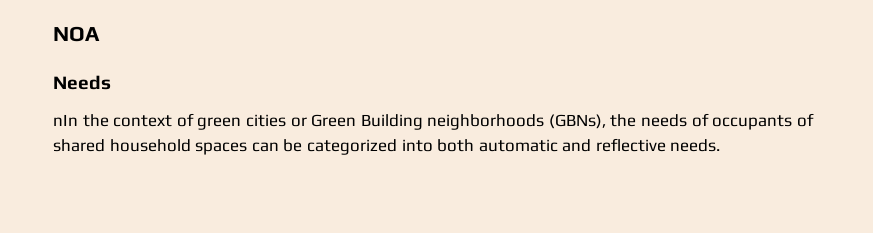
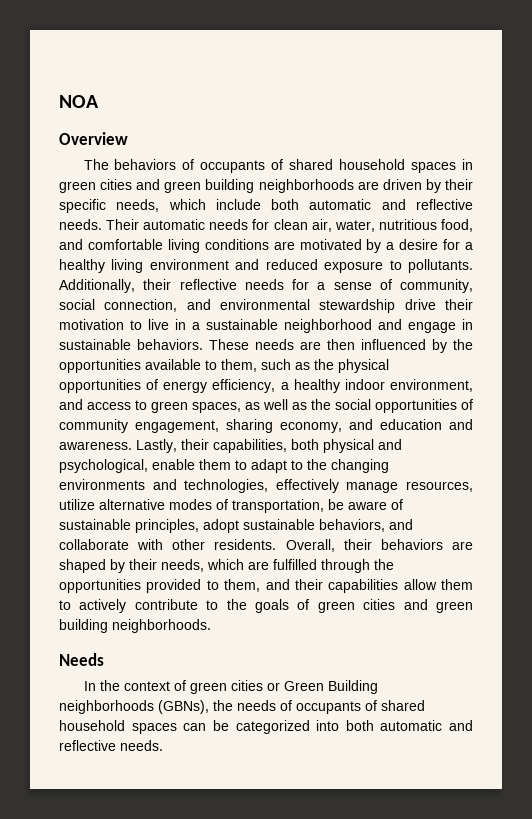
(100, 34) none -> [59,132,128,145] [83,159,473,173] [59,179,473,193] [59,199,473,213] [59,219,473,232] [59,239,473,253] [59,259,473,273] [59,279,473,293] [59,299,473,313] [59,319,473,333] [59,339,473,353] [59,359,389,373] [59,379,473,393] [59,399,473,413] [59,419,473,433] [59,439,402,453] [59,459,389,473] [59,479,473,493] [59,499,403,513] [59,519,413,533] [59,539,474,552] [59,559,394,573] [59,579,473,593] [59,599,473,613] [59,619,211,633] // Overview // The behaviors of occupants of shared household spaces in green cities and green building neighborhoods are driven by their specific needs, which include both automatic and reflective needs. Their automatic needs for clean air, water, nutritious food, and comfortable living conditions are motivated by a desire for a healthy living environment and reduced exposure to pollutants. Additionally, their reflective needs for a sense of community, social connection, and environmental stewardship drive their motivation to live in a sustainable neighborhood and engage in sustainable behaviors. These needs are then influenced by the opportunities available to them, such as the physical opportunities of energy efficiency, a healthy indoor environment, and access to green spaces, as well as the social opportunities of community engagement, sharing economy, and education and awareness. Lastly, their capabilities, both physical and psychological, enable them to adapt to the changing environments and technologies, effectively manage resources, utilize alternative modes of transportation, be aware of sustainable principles, adopt sustainable behaviors, and collaborate with other residents. Overall, their behaviors are shaped by their needs, which are fulfilled through the opportunities provided to them, and their capabilities allow them to actively contribute to the goals of green cities and green building neighborhoods.
[53,114,78,126] nIn -> [83,681,96,691] In

